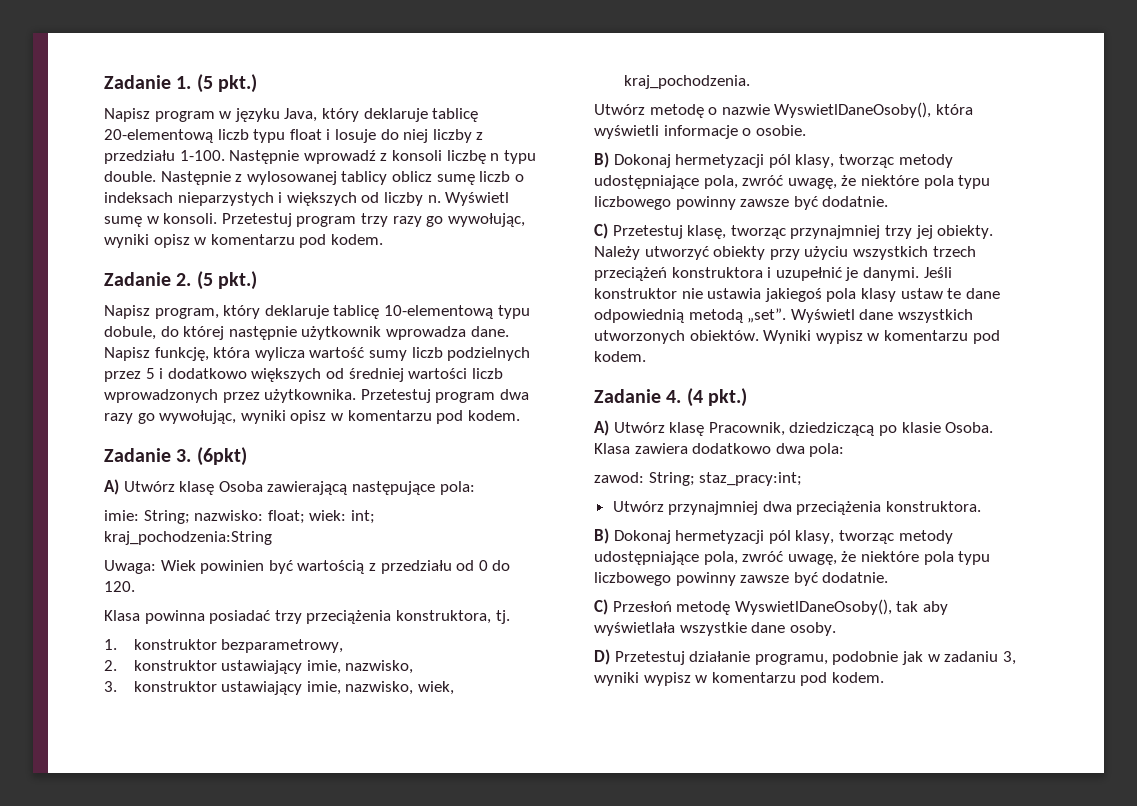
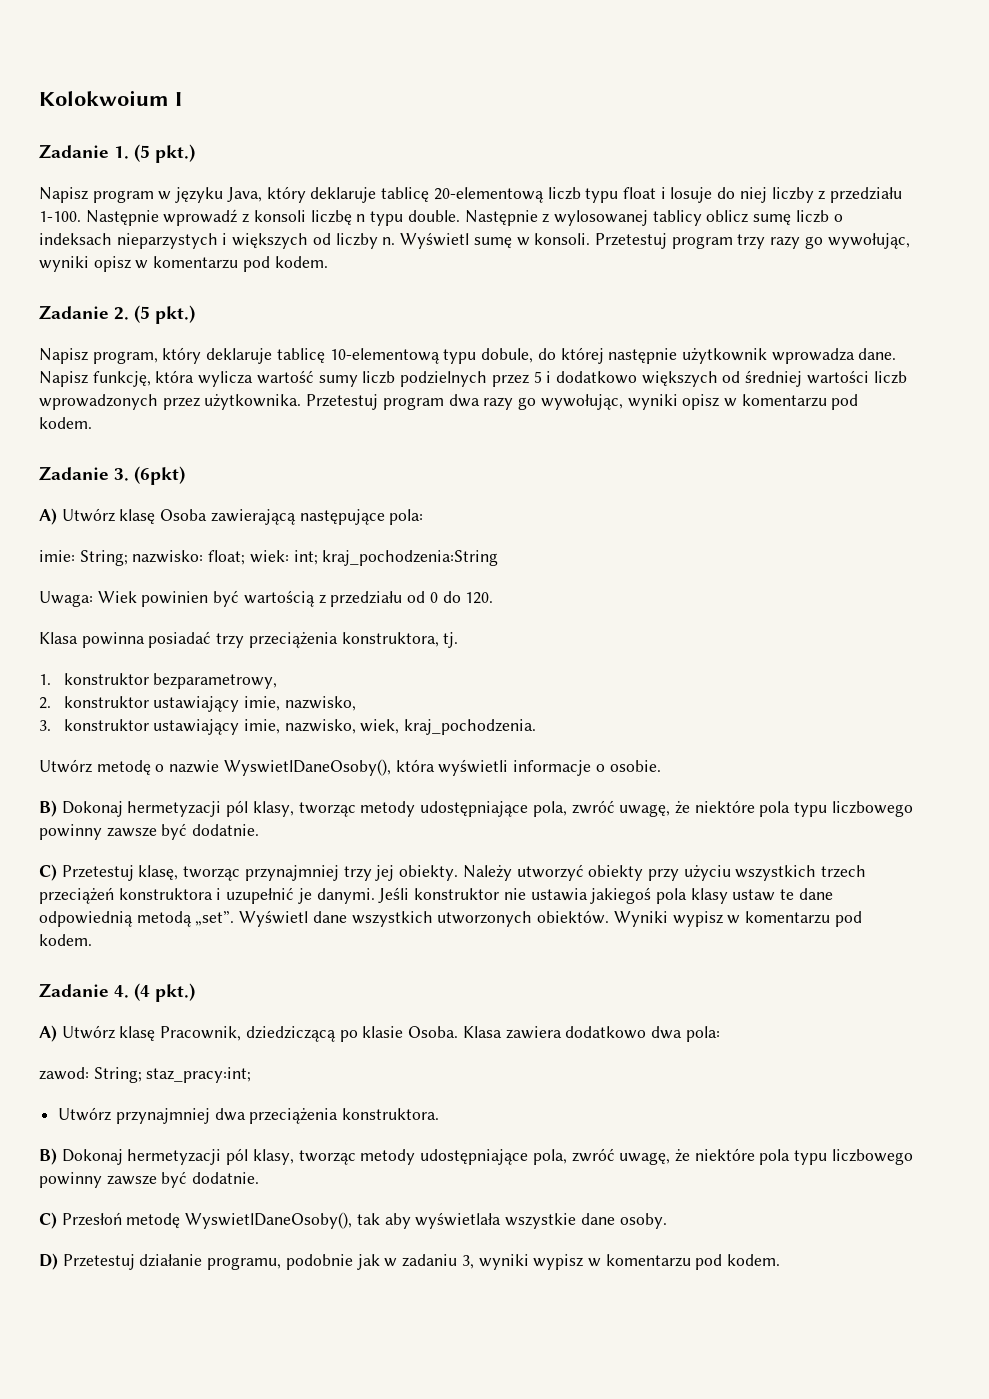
(104, 82) none -> [39,90,182,106] Kolokwoium I //

